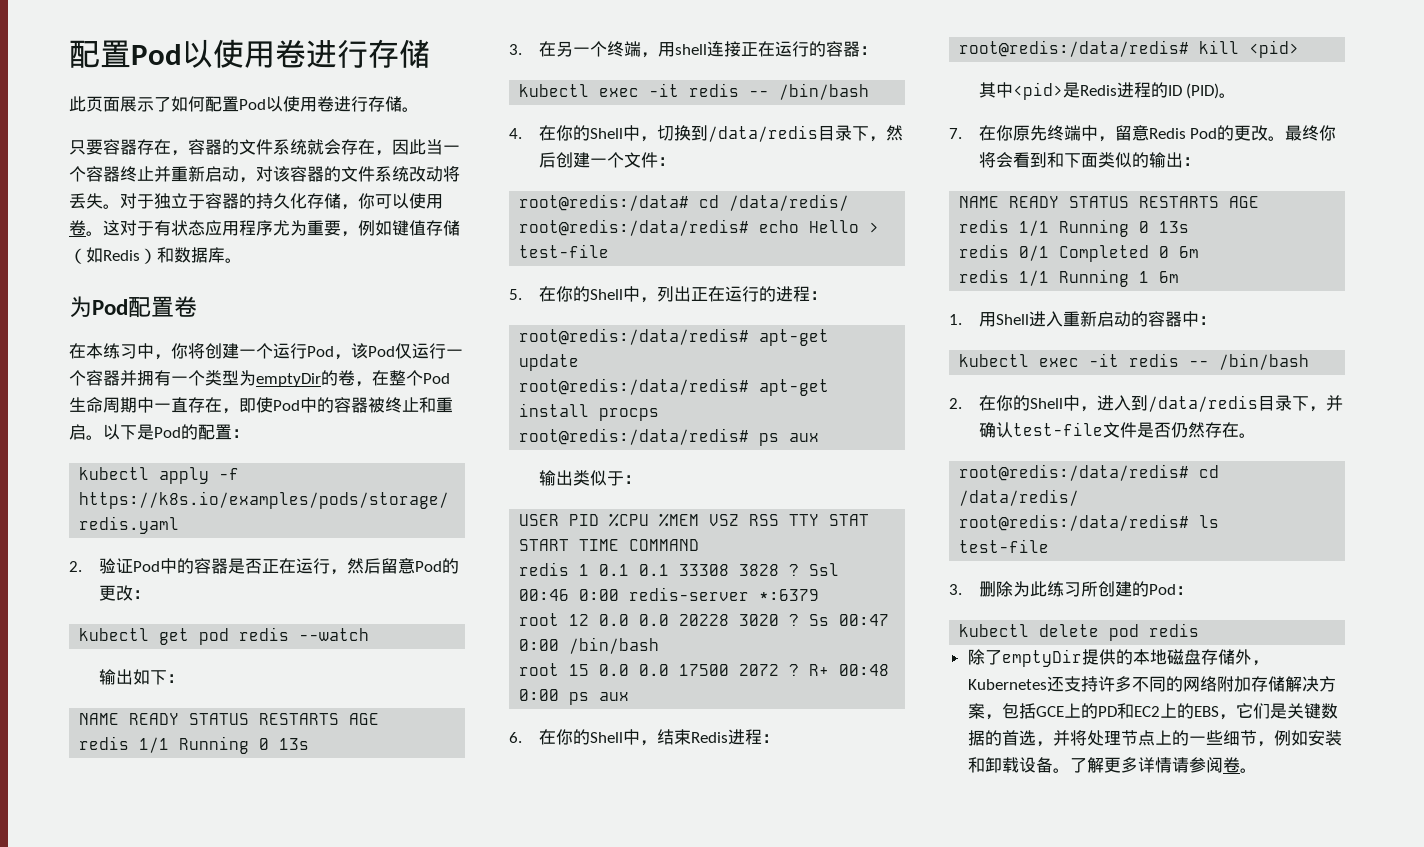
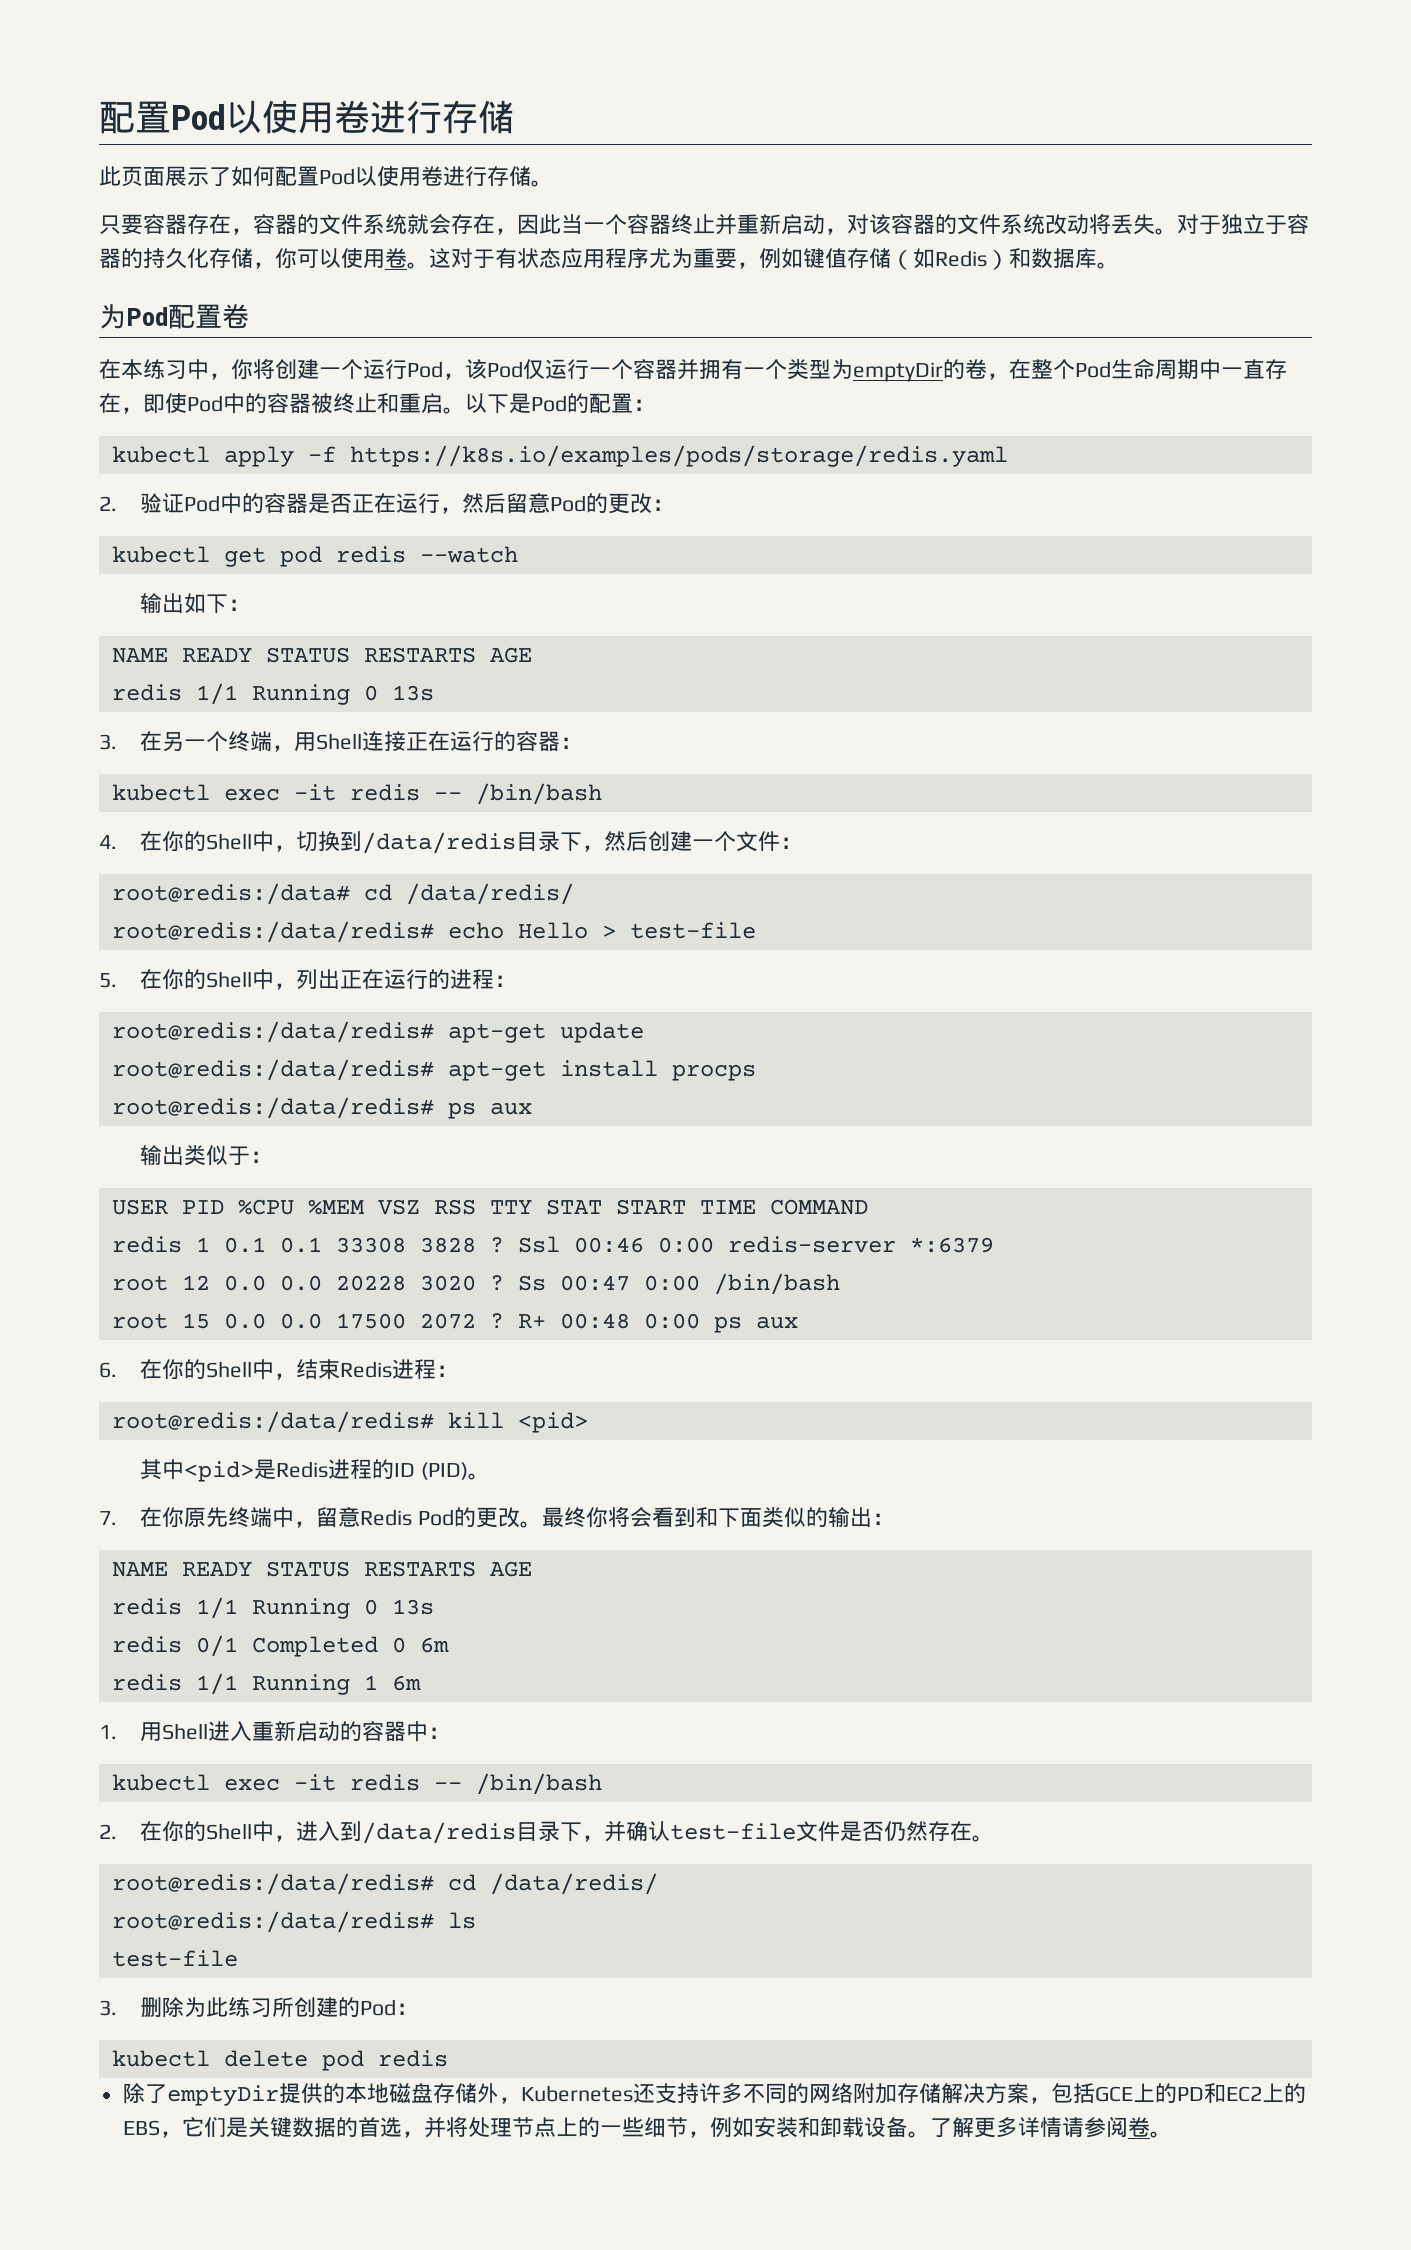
[674,44,707,55] shell -> [315,733,362,750] Shell

